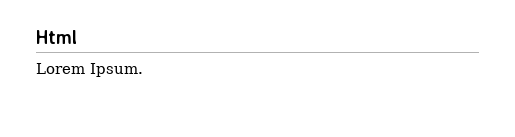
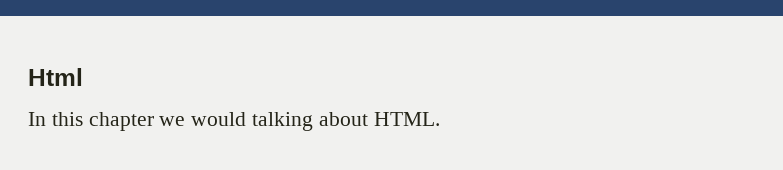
[36,63,143,77] Lorem Ipsum. -> [28,112,440,131] In this chapter we would talking about HTML.

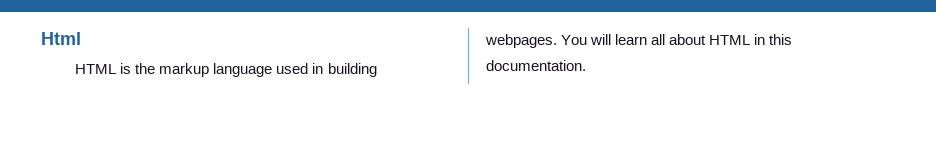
[28,112,440,131] In this chapter we would talking about HTML. -> [75,63,377,77] [485,34,793,48] [486,60,586,71] HTML is the markup language used in building webpages. You will learn all about HTML in this documentation.

